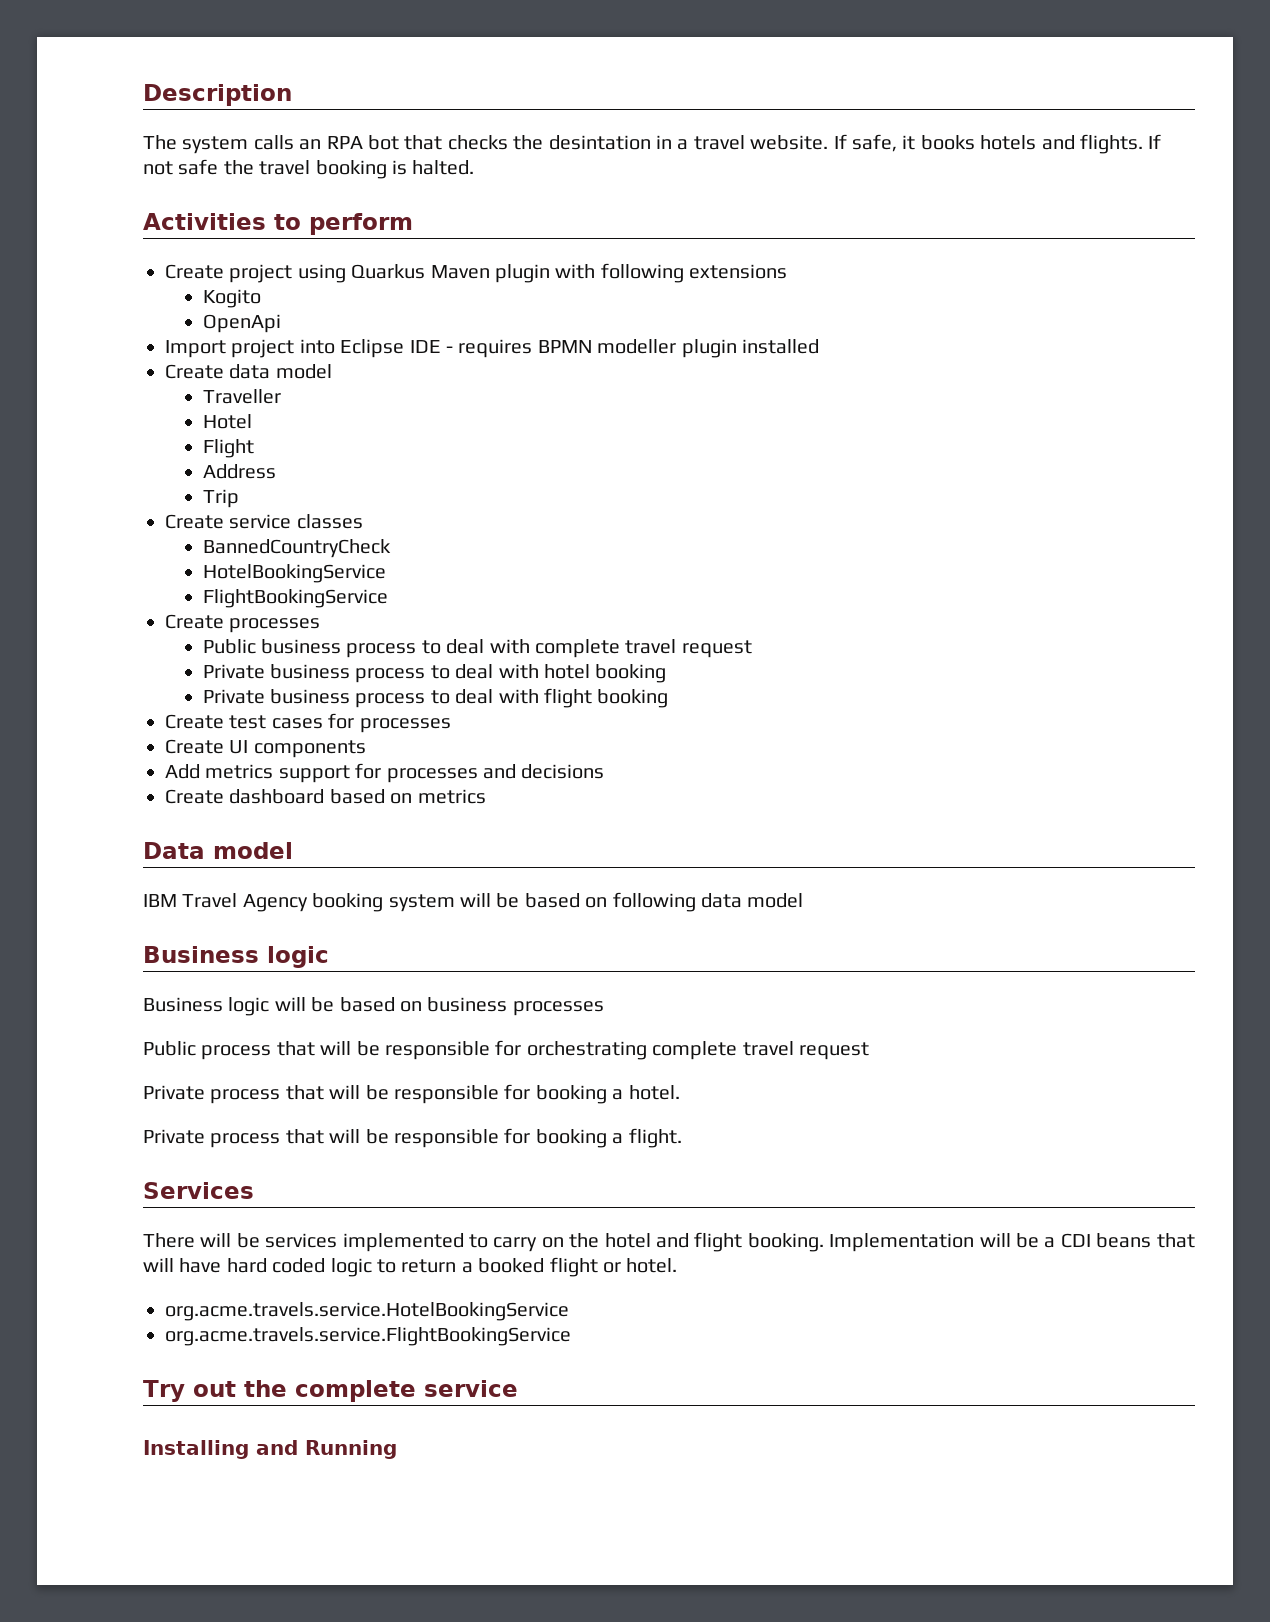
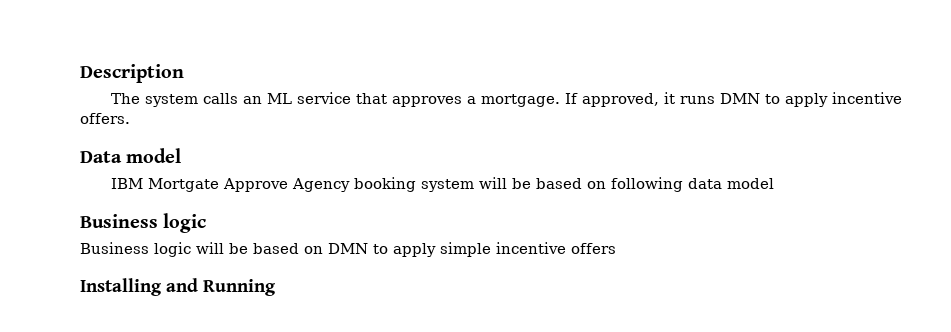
[326,134,1162,154] [143,159,475,179] [143,213,413,235] [165,263,788,283] [202,289,261,308] [202,314,281,333] [165,339,819,358] [165,364,332,379] [202,389,281,404] [202,414,252,429] [202,439,254,458] [202,464,276,479] [202,489,239,508] [165,514,363,529] [202,539,391,558] [202,564,386,583] [202,589,388,608] [165,614,321,633] [202,639,752,658] [202,664,667,683] [202,688,669,708] [165,713,451,733] [165,739,366,758] [165,763,605,783] [165,789,486,804] RPA bot that checks the desintation in a travel website. If safe, it books hotels and flights. If not safe the travel booking is halted. // Activities to perform // Create project using Quarkus Maven plugin with following extensions // Kogito // OpenApi // Import project into Eclipse IDE - requires BPMN modeller plugin installed // Create data model // Traveller // Hotel // Flight // Address // Trip // Create service classes // BannedCountryCheck // HotelBookingService // FlightBookingService // Create processes // Public business process to deal with complete travel request // Private business process to deal with hotel booking // Private business process to deal with flight booking // Create test cases for processes // Create UI components // Add metrics support for processes and decisions // Create dashboard based on metrics -> [267,92,903,107] [80,113,130,124] ML service that approves a mortgage. If approved, it runs DMN to apply incentive offers.
[182,893,238,908] Travel -> [148,178,289,192] Mortgate Approve
[427,997,604,1016] [143,1040,869,1060] [143,1084,680,1104] [143,1128,682,1148] [143,1182,254,1199] [143,1232,1195,1252] [143,1257,678,1277] [165,1302,569,1321] [165,1327,571,1346] [143,1380,518,1402] business processes // Public process that will be responsible for orchestrating complete travel request // Private process that will be responsible for booking a hotel. // Private process that will be responsible for booking a flight. // Services // There will be services implemented to carry on the hotel and flight booking. Implementation will be a CDI beans that will have hard coded logic to return a booked flight or hotel. // org.acme.travels.service.HotelBookingService // org.acme.travels.service.FlightBookingService // Try out the complete service -> [328,242,616,257] DMN to apply simple incentive offers

